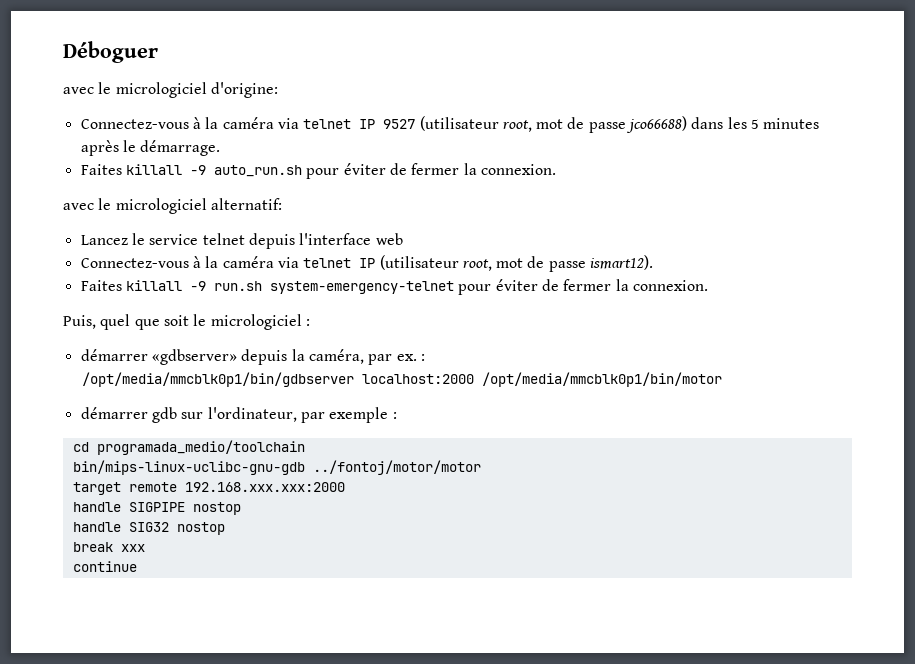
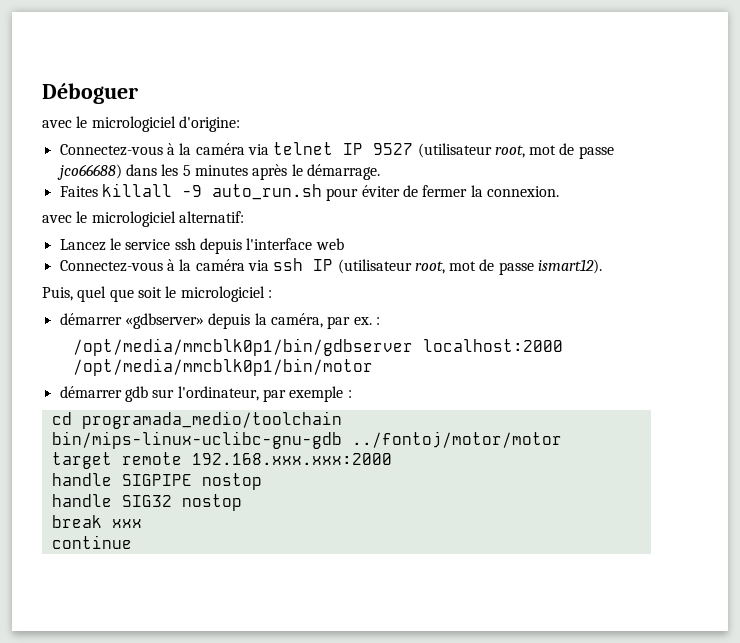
[202,233,245,245] telnet -> [174,238,196,250] ssh
[303,258,352,268] telnet -> [273,258,304,271] ssh
[80,279,708,295] // Faites killall -9 run.sh system-emergency-telnet pour éviter de fermer la connexion. -> (603, 266) none

